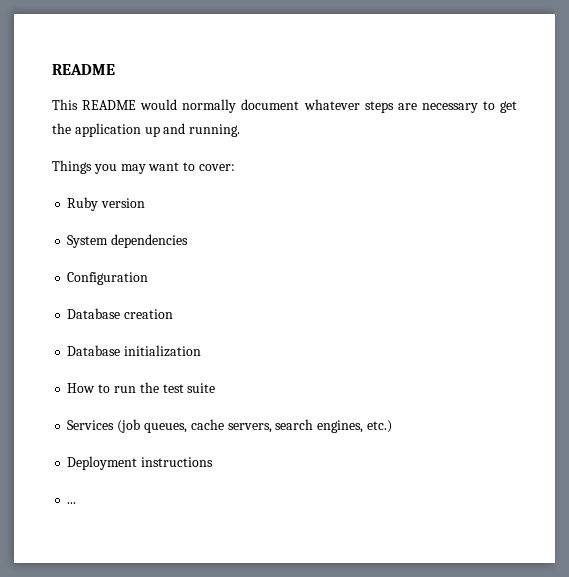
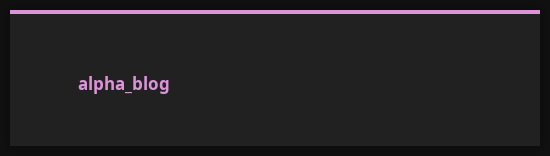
[52,64,115,75] [52,99,518,113] [52,123,241,137] [52,160,235,174] [67,197,146,211] [67,234,189,248] [67,272,149,285] [67,308,174,319] [67,345,202,357] [67,382,216,393] [67,419,392,433] [67,456,214,470] [67,502,77,504] README // This README would normally document whatever steps are necessary to get the application up and running. // Things you may want to cover: // Ruby version // System dependencies // Configuration // Database creation // Database initialization // How to run the test suite // Services (job queues, cache servers, search engines, etc.) // Deployment instructions // ... -> [78,76,170,94] alpha_blog

